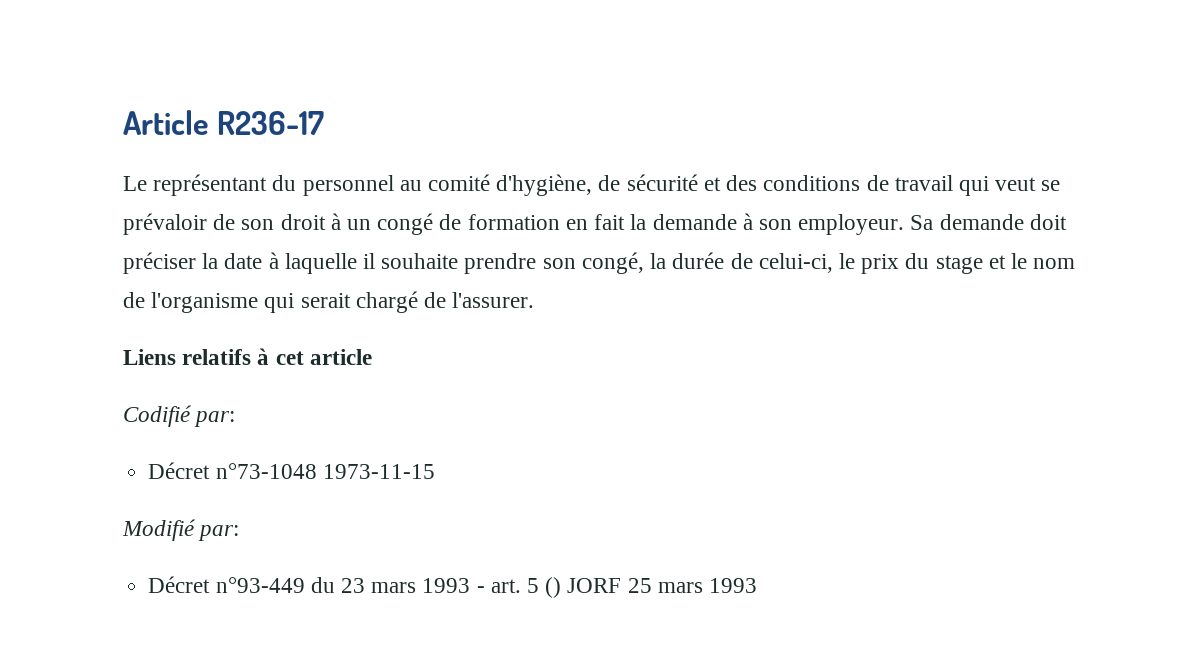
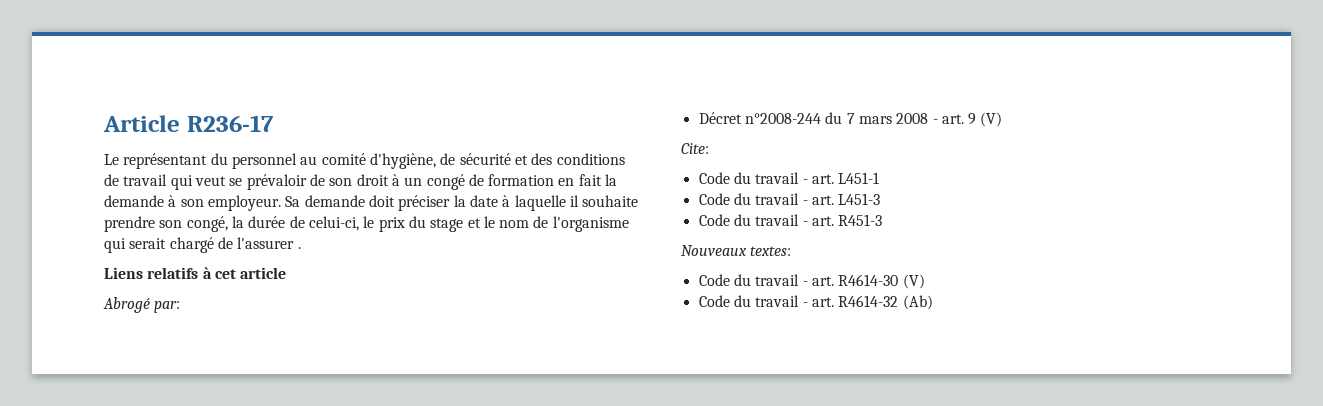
[452,292,535,308] l'assurer. -> [237,237,301,249] l'assurer .
[123,405,236,427] [148,462,435,479] [122,519,240,541] [148,576,758,598] Codifié par: // Décret n°73-1048 1973-11-15 // Modifié par: // Décret n°93-449 du 23 mars 1993 - art. 5 () JORF 25 mars 1993 -> [103,297,181,313] [698,112,1003,127] [681,143,709,154] [698,172,880,184] [698,193,881,205] [698,214,883,226] [681,245,792,256] [698,274,925,289] [698,295,933,310] Abrogé par: // Décret n°2008-244 du 7 mars 2008 - art. 9 (V) // Cite: // Code du travail - art. L451-1 // Code du travail - art. L451-3 // Code du travail - art. R451-3 // Nouveaux textes: // Code du travail - art. R4614-30 (V) // Code du travail - art. R4614-32 (Ab)

